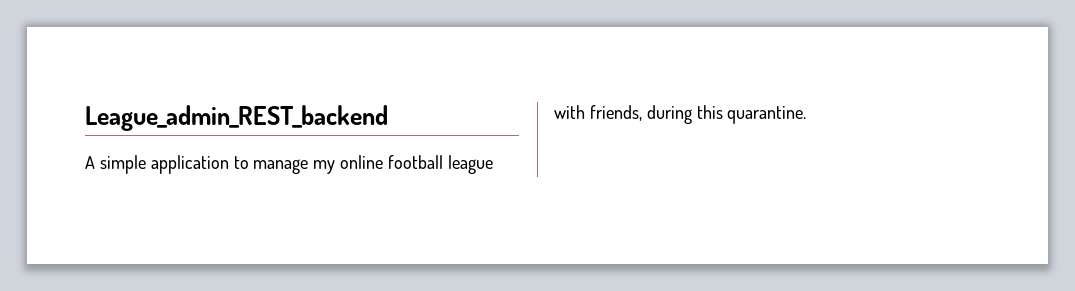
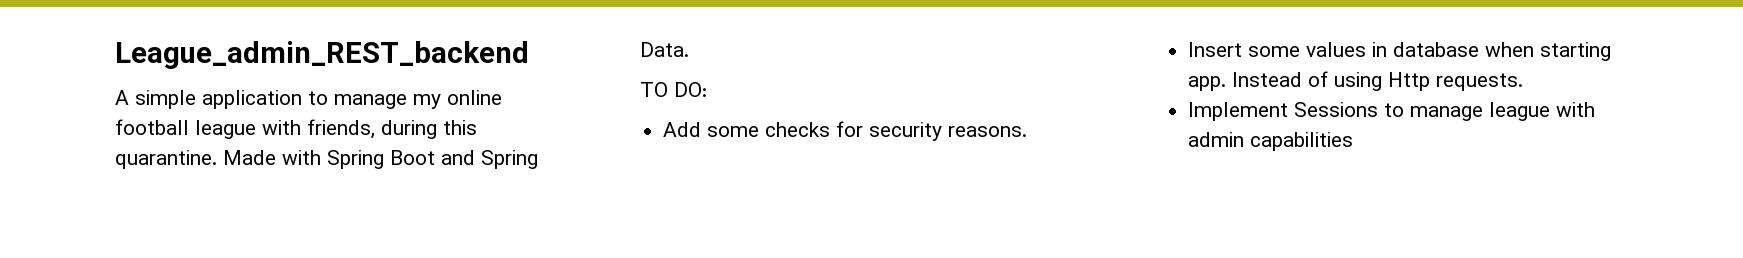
(807, 115) none -> [223,150,538,169] [640,42,689,57] [640,82,707,97] [663,121,1028,141] [1188,42,1612,61] [1188,71,1524,91] [1188,102,1596,121] [1188,132,1354,151] Made with Spring Boot and Spring Data. // TO DO: // Add some checks for security reasons. // Insert some values in database when starting app. Instead of using Http requests. // Implement Sessions to manage league with admin capabilities

